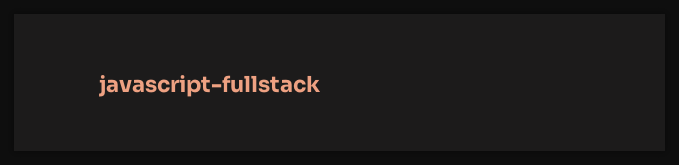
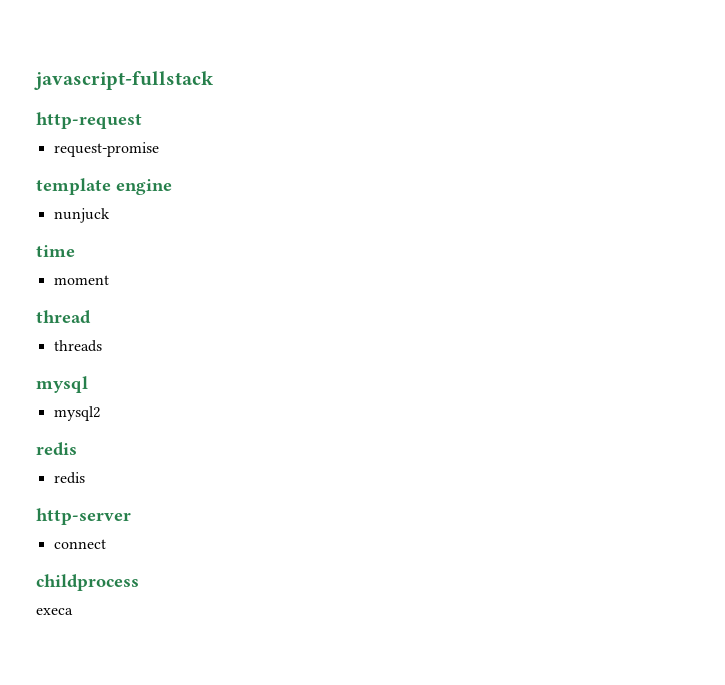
(321, 86) none -> [36,112,142,129] [53,142,159,157] [36,178,172,195] [53,208,110,223] [36,245,75,257] [53,275,109,285] [36,310,91,324] [53,340,102,352] [36,376,88,393] [53,406,100,421] [36,442,77,456] [53,472,85,484] [36,508,131,525] [53,539,106,549] [36,574,139,591] [36,608,73,615] // http-request // request-promise // template engine // nunjuck // time // moment // thread // threads // mysql // mysql2 // redis // redis // http-server // connect // childprocess // execa

